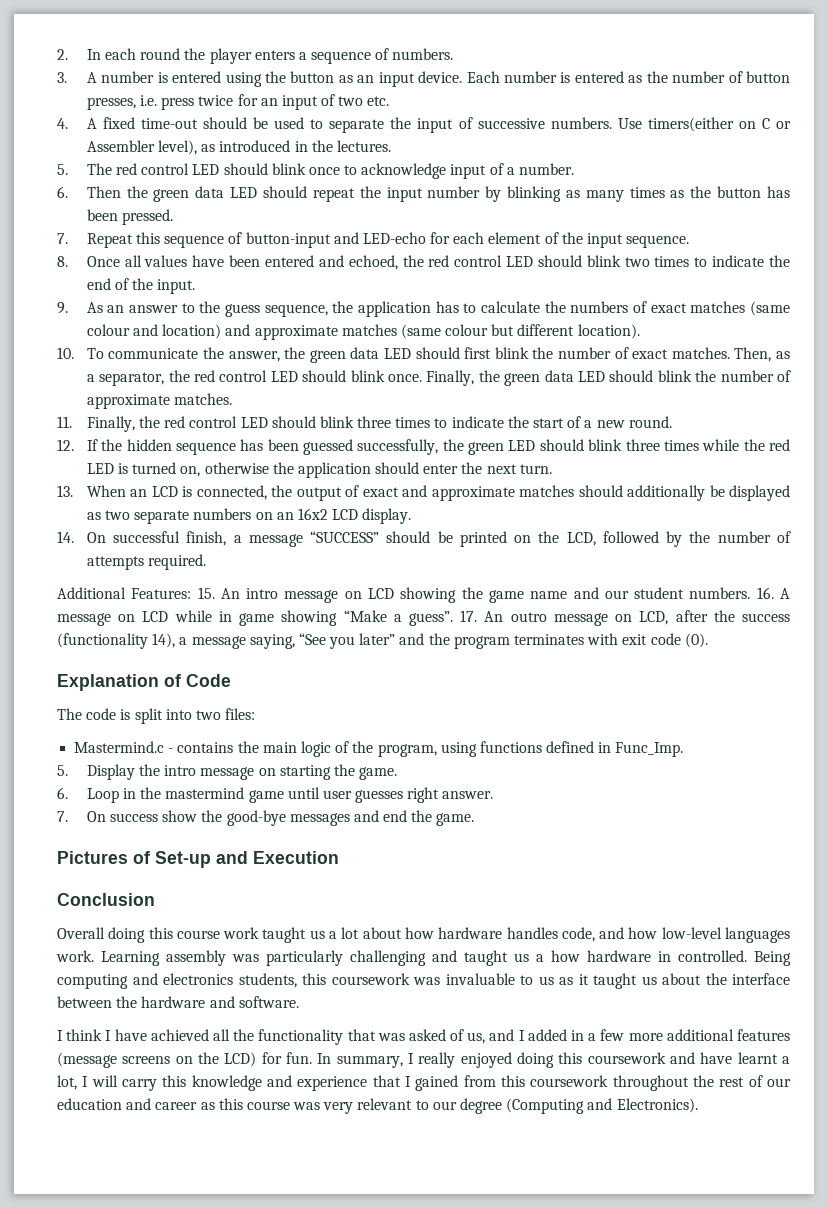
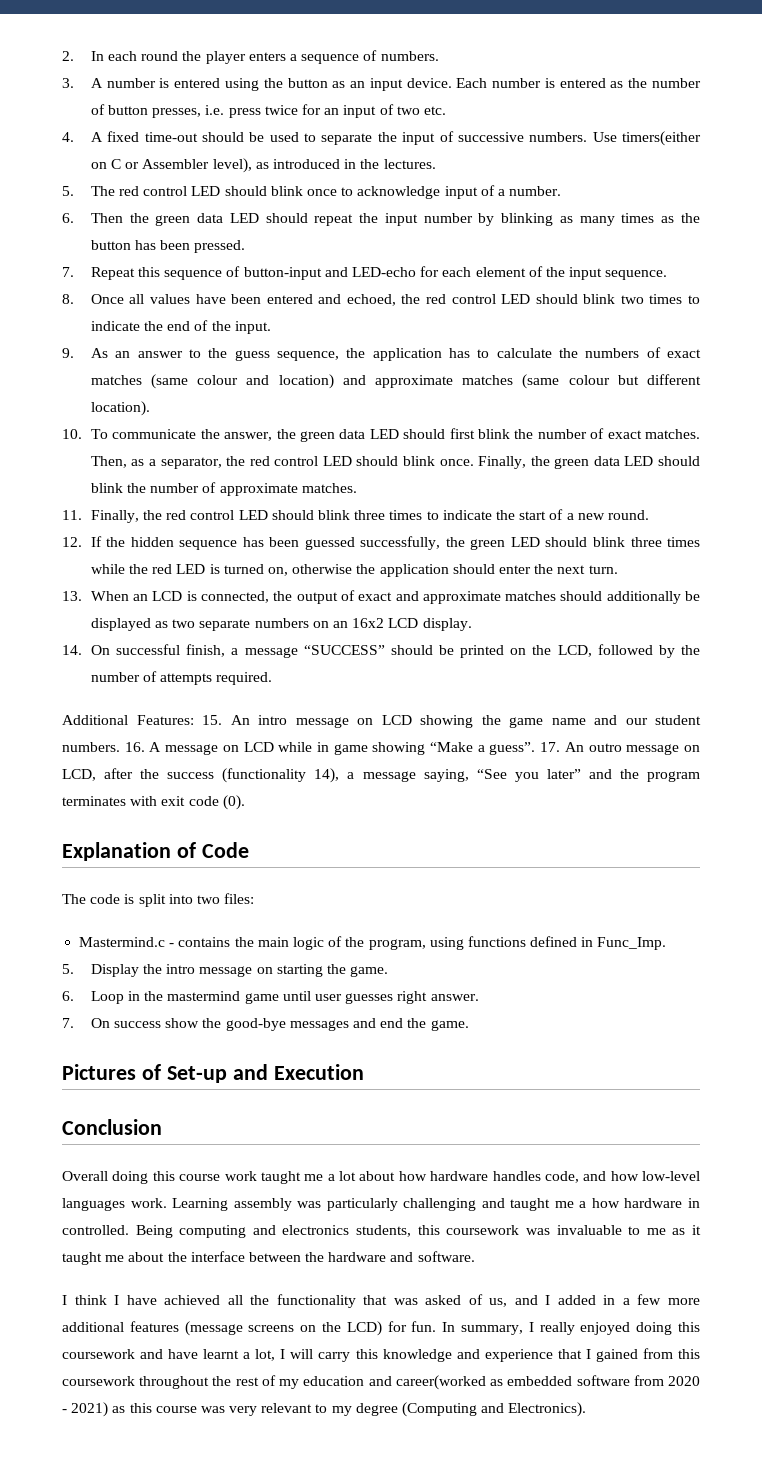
[309,930,325,939] us -> [304,1174,324,1181] me
[514,953,529,962] us -> [554,1201,574,1208] me
[538,976,554,985] us -> [646,1228,666,1235] me
[641,976,657,985] us -> [105,1255,125,1262] me
[767,1078,792,1087] our -> [279,1379,300,1389] my
[155,1102,198,1110] career -> [395,1375,701,1390] [62,1402,109,1417] career(worked as embedded software from 2020 - 2021)
[432,1101,457,1110] our -> [331,1406,352,1416] my

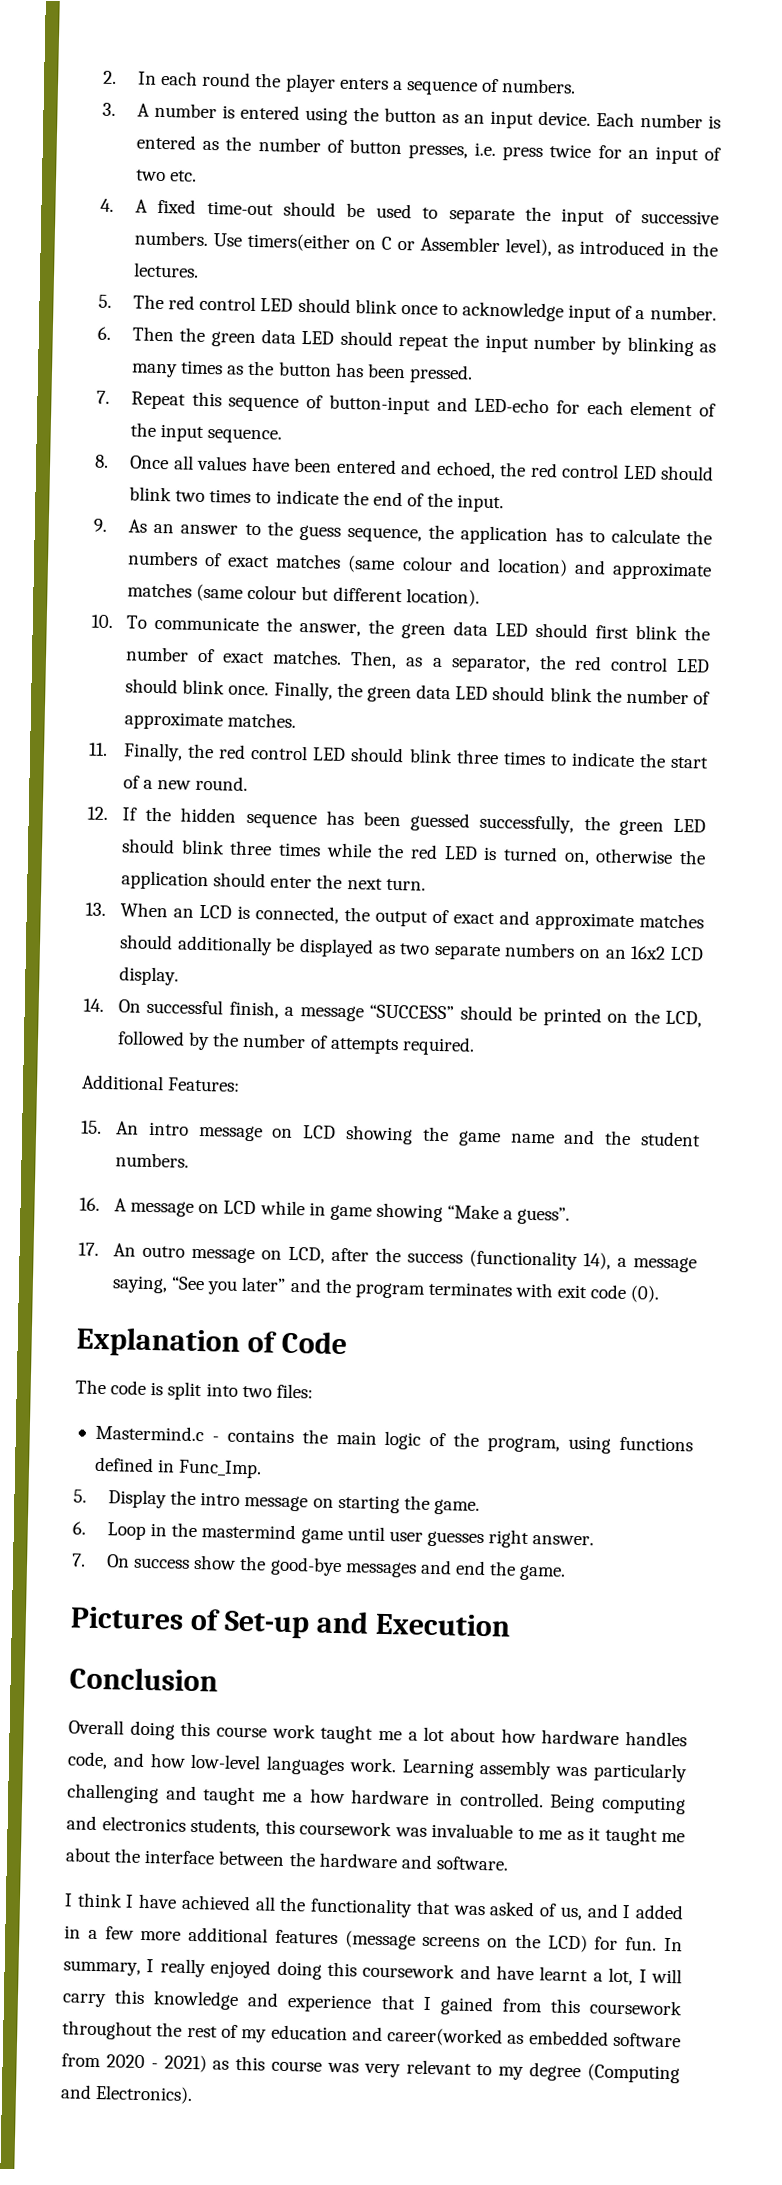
(194, 720) none -> (241, 1084) //
[625,718,648,725] our -> [604,1130,632,1146] the
(120, 747) none -> (190, 1160) //
(536, 748) none -> (571, 1215) //

